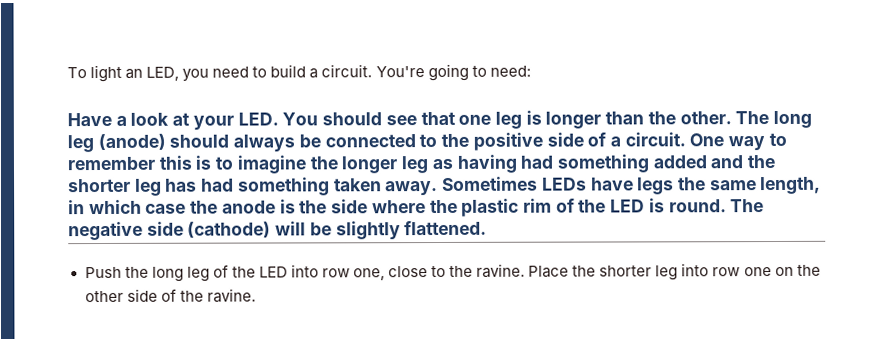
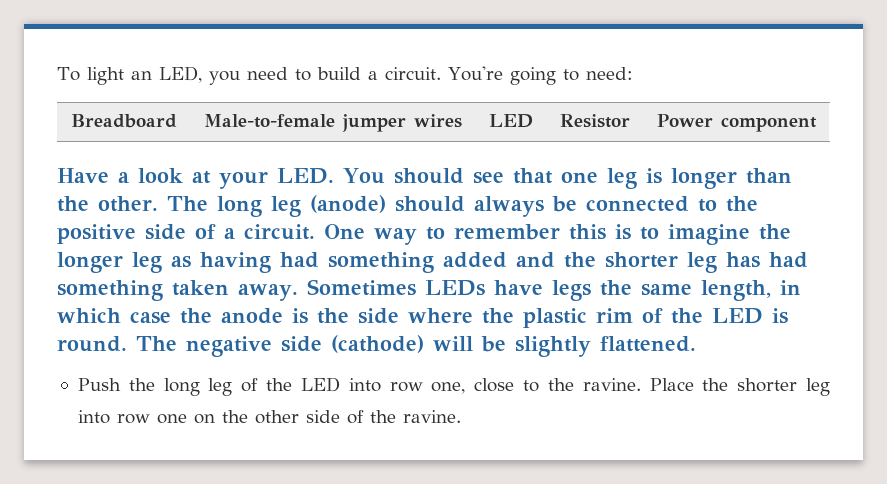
(531, 71) none -> [71,114,177,128] [204,114,462,132] [489,114,533,128] [560,114,630,128] [657,114,817,132] // Breadboard | Male-to-female jumper wires | LED | Resistor | Power component

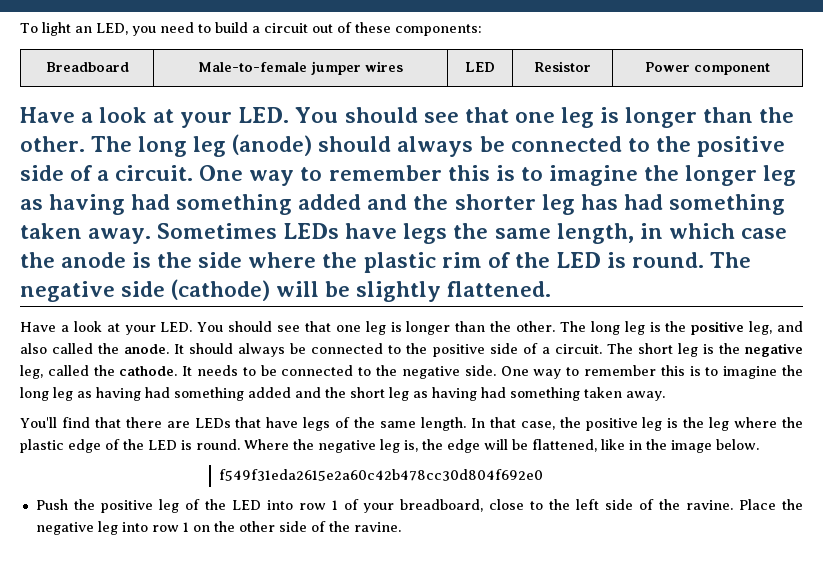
[384,66,633,85] circuit. You're going to need: -> [263,22,482,36] circuit out of these components:
(696, 344) none -> [20,321,803,335] [20,343,803,357] [20,365,804,379] [20,387,665,401] [20,417,804,431] [20,439,759,453] [219,469,544,481] // Have a look at your LED. You should see that one leg is longer than the other. The long leg is the positive leg, and also called the anode. It should always be connected to the positive side of a circuit. The short leg is the negative leg, called the cathode. It needs to be connected to the negative side. One way to remember this is to imagine the long leg as having had something added and the short leg as having had something taken away. // You'll find that there are LEDs that have legs of the same length. In that case, the positive leg is the leg where the plastic edge of the LED is round. Where the negative leg is, the edge will be flattened, like in the image below. // f549f31eda2615e2a60c42b478cc30d804f692e0
[163,378,200,396] long -> [100,500,153,513] positive
[431,378,540,394] one, close to -> [331,499,655,513] 1 of your breadboard, close to the left side of
[737,378,798,392] shorter -> [35,522,94,535] negative
[156,414,187,424] one -> [182,522,189,532] 1

